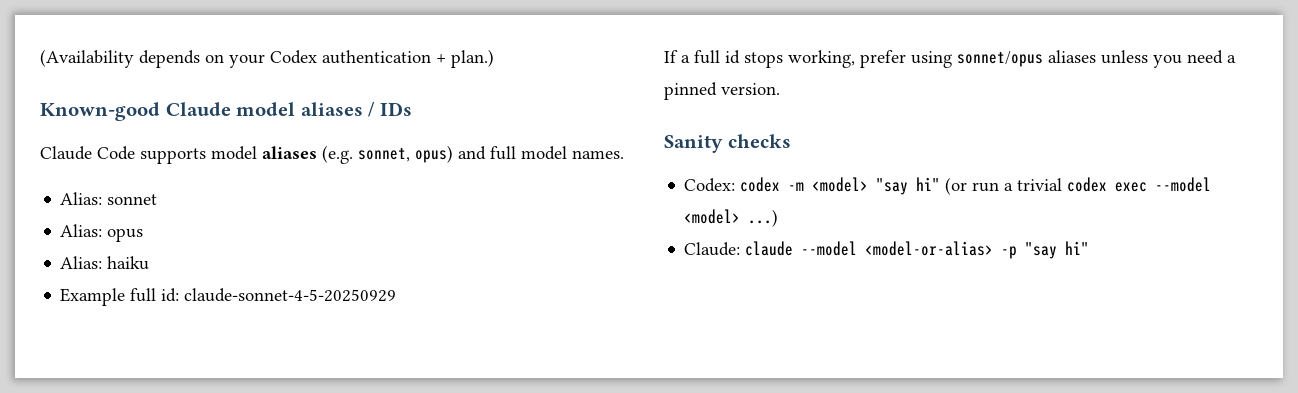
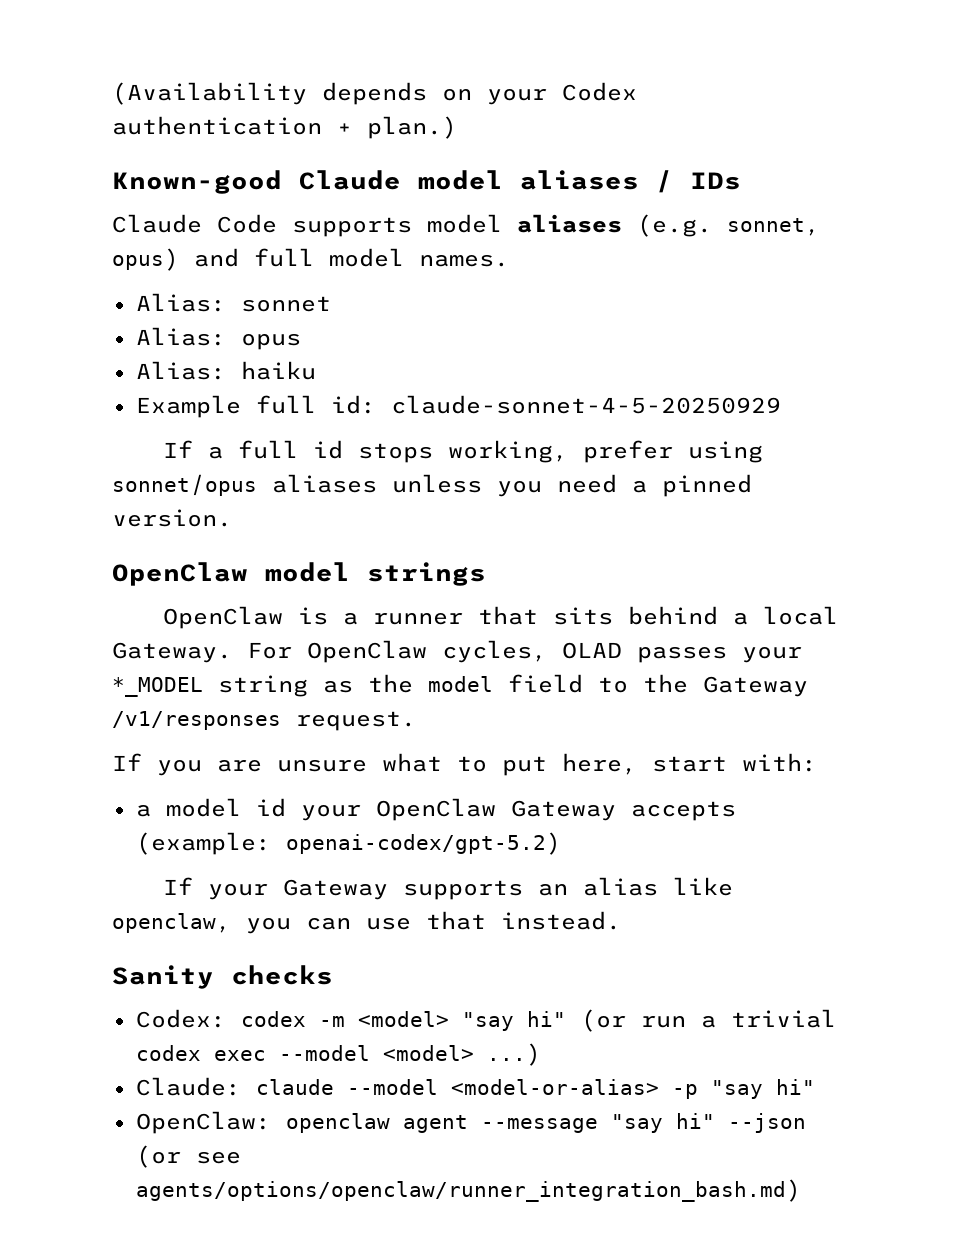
(780, 89) none -> [112,562,486,586] [163,606,839,629] [112,640,802,663] [112,674,808,697] [112,711,416,731] [112,753,817,776] [135,798,736,821] [135,832,561,855] [163,877,734,900] [112,911,621,934] // OpenClaw model strings // OpenClaw is a runner that sits behind a local Gateway. For OpenClaw cycles, OLAD passes your *_MODEL string as the model field to the Gateway /v1/responses request. // If you are unsure what to put here, start with: // a model id your OpenClaw Gateway accepts (example: openai-codex/gpt-5.2) // If your Gateway supports an alias like openclaw, you can use that instead.
(1090, 248) none -> [135,1111,806,1134] [135,1145,241,1168] [135,1179,801,1202] // OpenClaw: openclaw agent --message "say hi" --json (or see agents/options/openclaw/runner_integration_bash.md)

